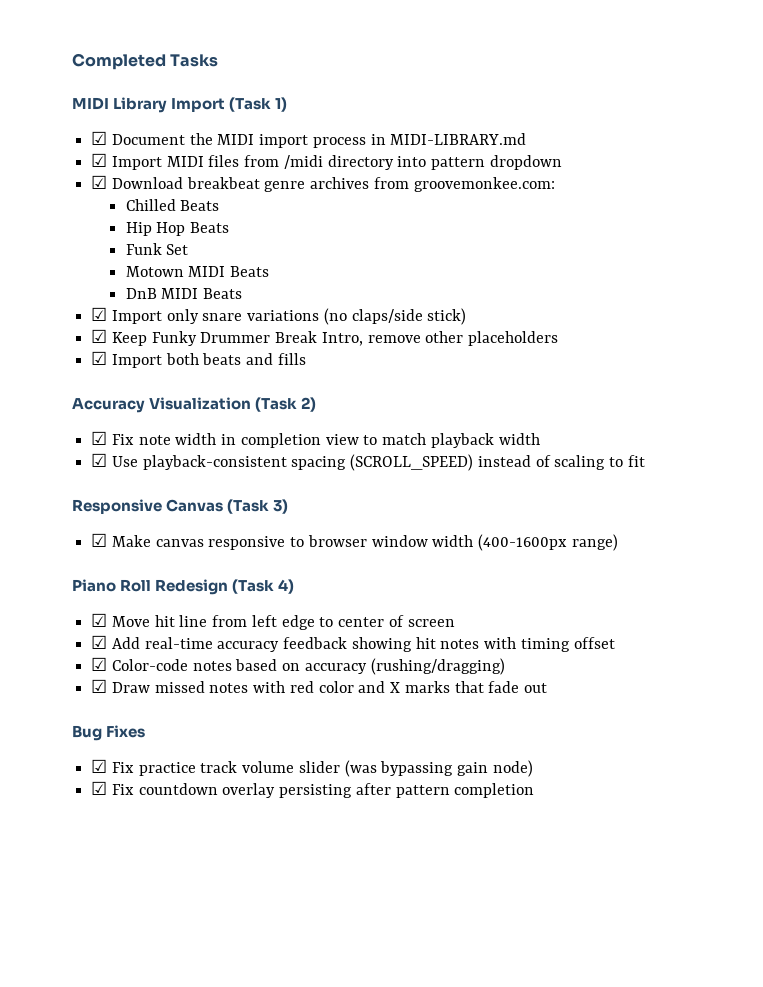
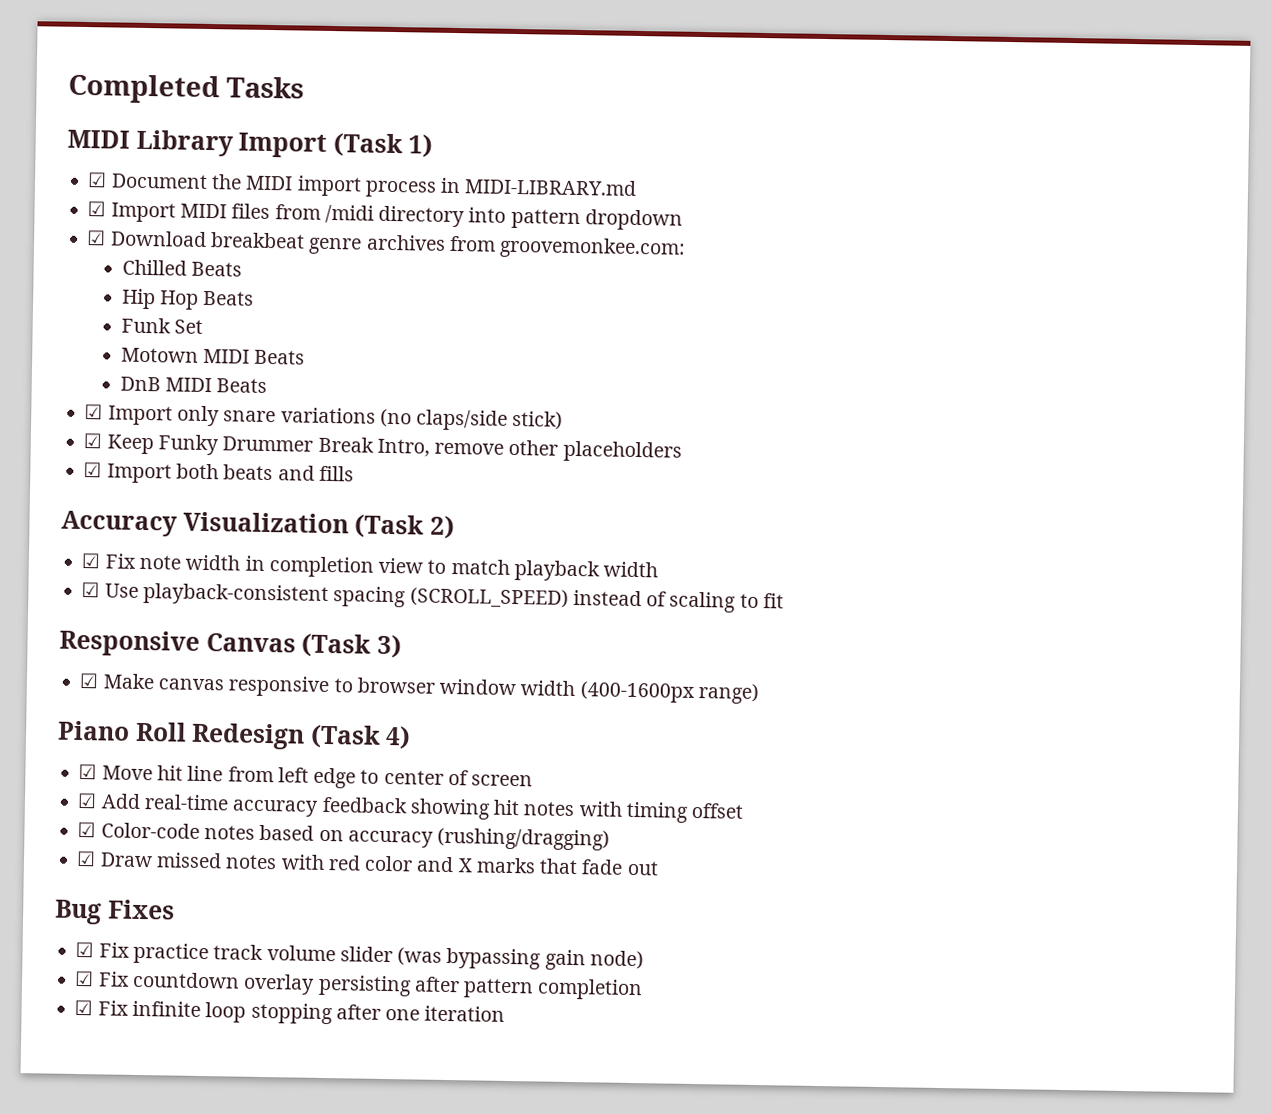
(535, 790) none -> [74,999,506,1025] // ☑ Fix infinite loop stopping after one iteration

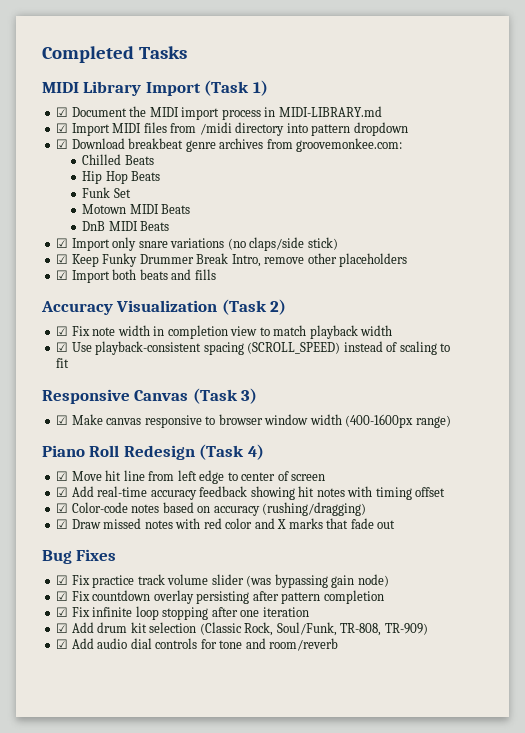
(506, 1013) none -> [56,622,428,636] [56,638,339,651] // ☑ Add drum kit selection (Classic Rock, Soul/Funk, TR-808, TR-909) // ☑ Add audio dial controls for tone and room/reverb

